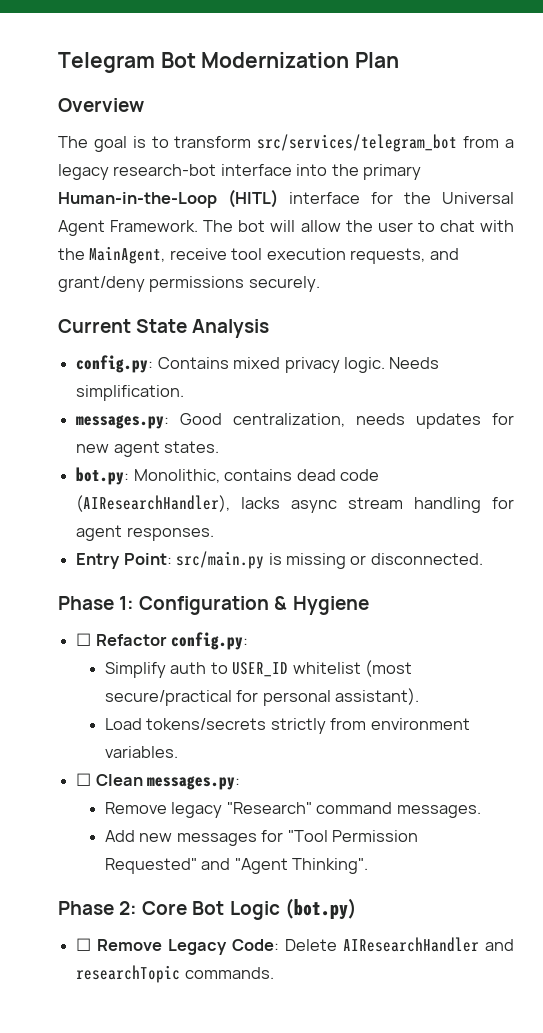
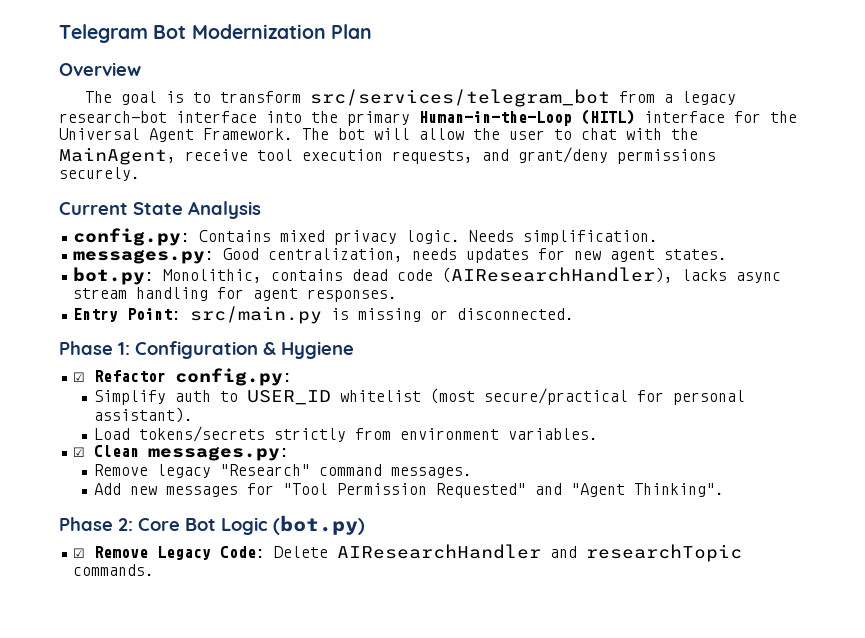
[76,633,92,646] ☐ -> [73,372,86,382] ☑
[76,773,92,786] ☐ -> [73,447,86,457] ☑
[76,938,92,951] ☐ -> [73,548,86,558] ☑

